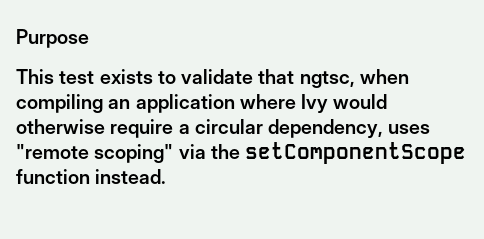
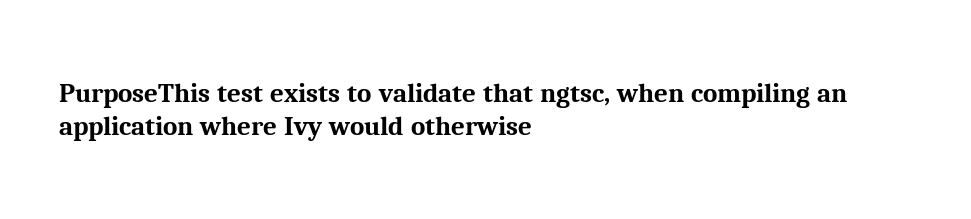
[16,29,89,48] [16,69,54,84] Purpose // This -> [59,83,210,108] PurposeThis
[110,119,431,138] [16,142,467,164] [16,169,167,184] require a circular dependency, uses "remote scoping" via the setComponentScope function instead. -> (532, 125) none

